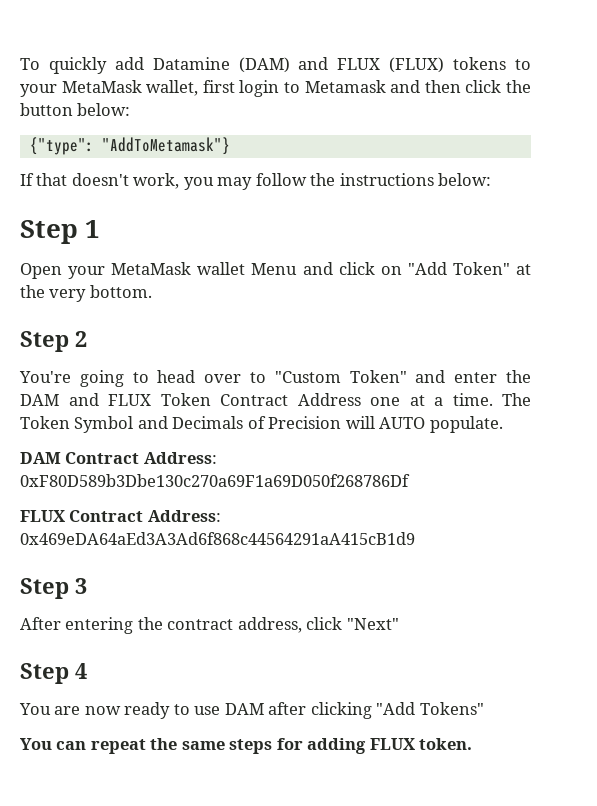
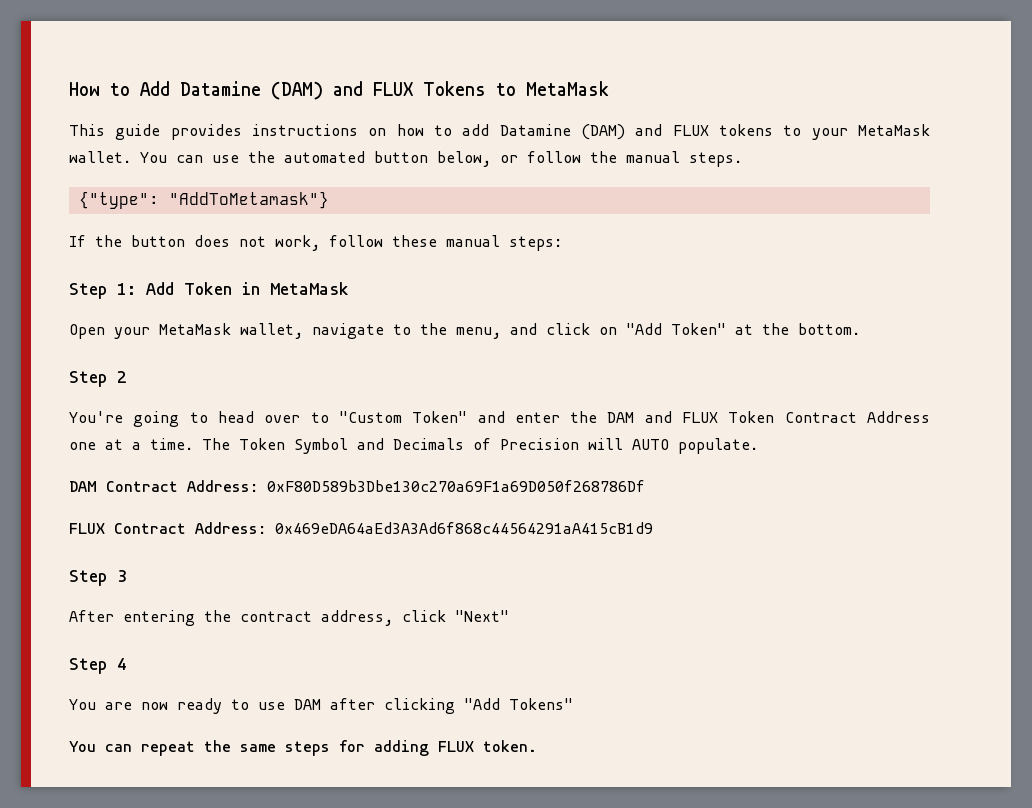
[20,57,107,74] To quickly -> [69,81,609,100] [69,124,452,140] How to Add Datamine (DAM) and FLUX Tokens to MetaMask // This guide provides instructions on how to
[389,57,445,73] (FLUX) -> (709, 130) none
[146,80,532,97] [20,103,131,116] [29,137,230,155] [20,173,492,190] [20,220,101,244] [20,262,298,279] wallet, first login to Metamask and then click the button below: // {"type": "AddToMetamask"} // If that doesn't work, you may follow the instructions below: // Step 1 // Open your MetaMask wallet Menu -> [69,151,742,167] [78,191,329,209] [69,235,562,251] [69,282,349,299] [69,323,501,339] wallet. You can use the automated button below, or follow the manual steps. // {"type": "AddToMetamask"} // If the button does not work, follow these manual steps: // Step 1: Add Token in MetaMask // Open your MetaMask wallet, navigate to the menu,
[49,289,87,302] very -> (789, 329) none

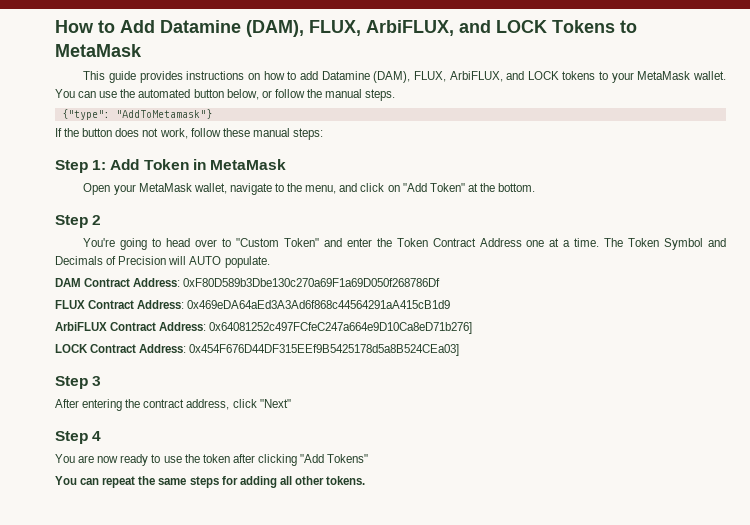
[271,81,413,100] (DAM) and FLUX -> [246,20,547,37] (DAM), FLUX, ArbiFLUX, and LOCK
[580,124,709,140] (DAM) and FLUX -> [373,71,559,83] (DAM), FLUX, ArbiFLUX, and LOCK
[607,411,719,423] DAM and FLUX -> (392, 242) none
(653, 528) none -> [55,322,473,334] [55,344,460,356] // ArbiFLUX Contract Address: 0x64081252c497FCfeC247a664e9D10Ca8eD71b276] // LOCK Contract Address: 0x454F676D44DF315EEf9B5425178d5a8B524CEa03]
[294,699,321,710] DAM -> [184,454,230,463] the token
[438,740,537,752] FLUX token. -> [279,476,366,485] all other tokens.

